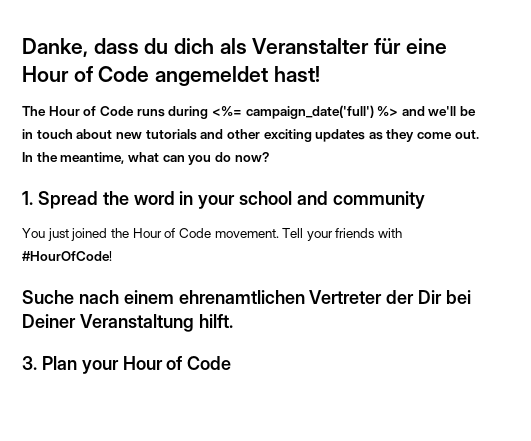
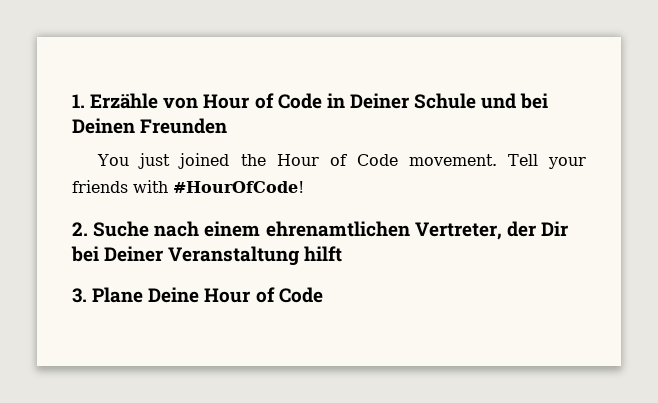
[22,38,447,57] [22,66,320,86] [22,105,477,119] [22,129,479,142] [22,152,269,165] [22,191,425,209] Danke, dass du dich als Veranstalter für eine Hour of Code angemeldet hast! // The Hour of Code runs during <%= campaign_date('full') %> and we'll be in touch about new tutorials and other exciting updates as they come out. In the meantime, what can you do now? // 1. Spread the word in your school and community -> [72,93,549,109] [72,118,228,134] 1. Erzähle von Hour of Code in Deiner Schule und bei Deinen Freunden
(112, 256) none -> [72,222,88,236] 2.
[309,290,383,304] Vertreter -> [414,222,502,240] Vertreter,
[198,314,233,328] hilft. -> [304,246,343,262] hilft
[41,356,119,374] Plan your -> [92,287,200,303] Plane Deine

